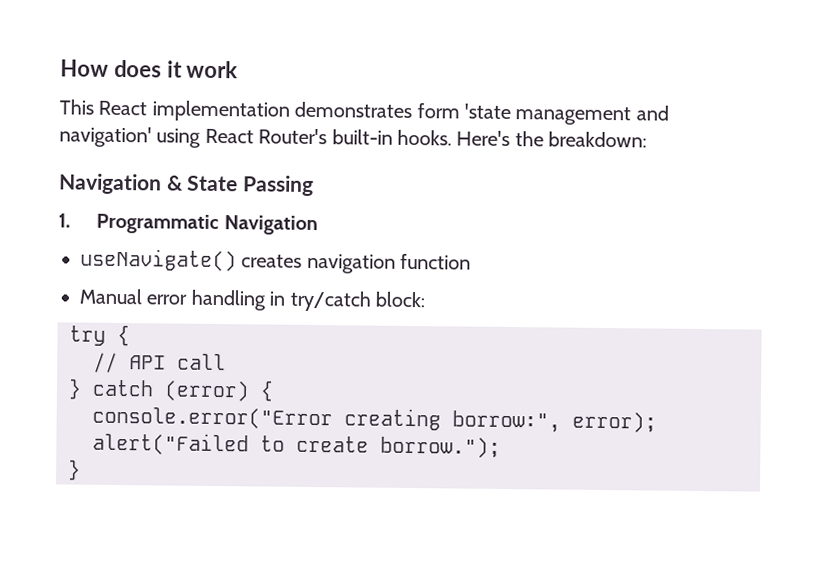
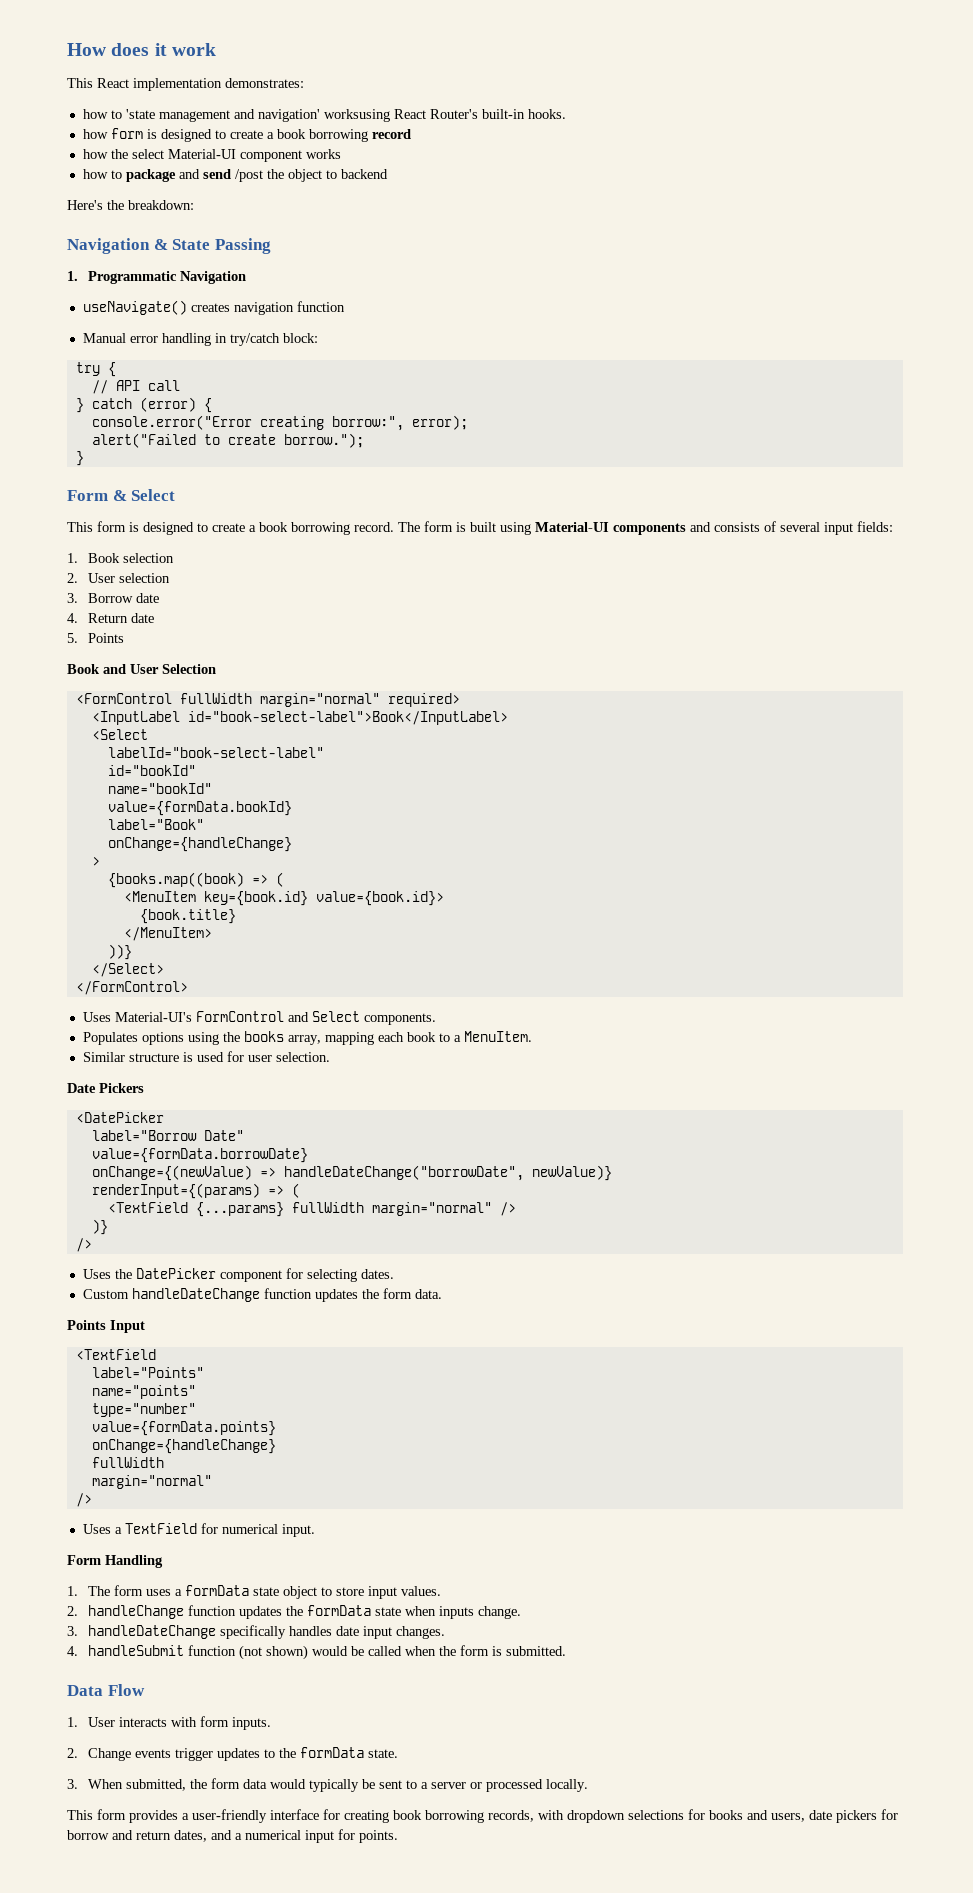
[294,101,460,119] demonstrates form -> [225,78,304,88] [82,109,122,119] demonstrates: // how to
[156,128,202,148] using -> [323,109,390,122] worksusing
(452, 137) none -> [82,128,411,142] [82,149,341,162] [82,169,388,182] // how form is designed to create a book borrowing record // how the select Material-UI component works // how to package and send /post the object to backend //
(81, 470) none -> [67,489,176,501] [67,521,893,535] [67,553,174,563] [67,573,170,583] [67,593,159,603] [67,613,154,623] [67,633,124,643] [67,664,216,674] [75,693,460,707] [91,711,508,725] [91,729,148,740] [107,747,324,758] [107,765,196,776] [107,783,212,794] [107,801,292,816] [107,819,204,830] [107,837,292,852] [91,857,100,866] [107,872,284,888] [123,891,444,906] [139,909,236,924] [123,927,212,941] [107,944,132,960] [91,963,164,977] [75,981,188,995] [82,1011,436,1025] [82,1031,532,1045] [82,1051,330,1062] [67,1083,144,1093] [75,1112,164,1123] [91,1130,244,1141] [91,1148,308,1163] [91,1165,612,1181] [91,1183,300,1199] [107,1202,516,1217] [91,1219,108,1235] [75,1238,92,1252] [82,1268,394,1282] [82,1288,442,1302] [67,1320,145,1333] [75,1349,156,1360] [91,1367,204,1378] [91,1385,196,1399] [91,1403,196,1417] [91,1421,276,1436] [91,1439,276,1454] [91,1457,164,1468] [91,1475,212,1489] [75,1493,92,1507] [82,1523,315,1537] [67,1555,163,1568] [67,1585,441,1599] [67,1605,521,1619] [67,1625,445,1639] [67,1645,566,1660] [67,1684,145,1696] [67,1716,271,1730] [67,1747,398,1761] [67,1778,588,1792] [67,1809,898,1823] [67,1829,398,1843] // Form & Select // This form is designed to create a book borrowing record. The form is built using Material-UI components and consists of several input fields: // 1. Book selection // 2. User selection // 3. Borrow date // 4. Return date // 5. Points // Book and User Selection // <FormControl fullWidth margin="normal" required> // <InputLabel id="book-select-label">Book</InputLabel> // <Select // labelId="book-select-label" // id="bookId" // name="bookId" // value={formData.bookId} // label="Book" // onChange={handleChange} // > // {books.map((book) => ( // <MenuItem key={book.id} value={book.id}> // {book.title} // </MenuItem> // ))} // </Select> // </FormControl> // Uses Material-UI's FormControl and Select components. // Populates options using the books array, mapping each book to a MenuItem. // Similar structure is used for user selection. // Date Pickers // <DatePicker // label="Borrow Date" // value={formData.borrowDate} // onChange={(newValue) => handleDateChange("borrowDate", newValue)} // renderInput={(params) => ( // <TextField {...params} fullWidth margin="normal" /> // )} // /> // Uses the DatePicker component for selecting dates. // Custom handleDateChange function updates the form data. // Points Input // <TextField // label="Points" // name="points" // type="number" // value={formData.points} // onChange={handleChange} // fullWidth // margin="normal" // /> // Uses a TextField for numerical input. // Form Handling // 1. The form uses a formData state object to store input values. // 2. handleChange function updates the formData state when inputs change. // 3. handleDateChange specifically handles date input changes. // 4. handleSubmit function (not shown) would be called when the form is submitted. // Data Flow // 1. User interacts with form inputs. // 2. Change events trigger updates to the formData state. // 3. When submitted, the form data would typically be sent to a server or processed locally. // This form provides a user-friendly interface for creating book borrowing records, with dropdown selections for books and users, date pickers for borrow and return dates, and a numerical input for points.

